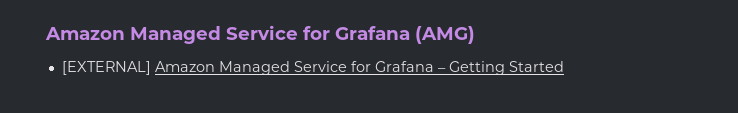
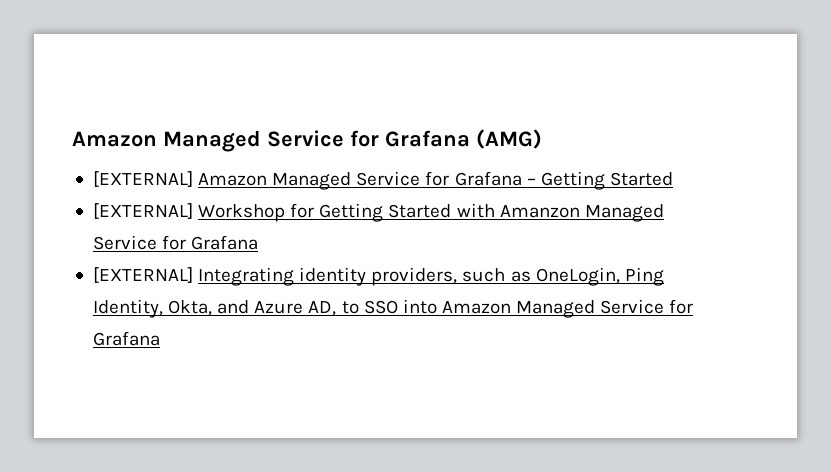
(564, 66) none -> [92,203,664,222] [92,235,259,250] [92,267,664,286] [92,299,694,318] [92,331,160,346] // [EXTERNAL] Workshop for Getting Started with Amanzon Managed Service for Grafana // [EXTERNAL] Integrating identity providers, such as OneLogin, Ping Identity, Okta, and Azure AD, to SSO into Amazon Managed Service for Grafana

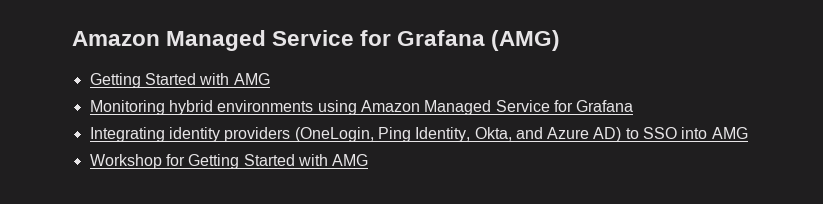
[92,171,673,190] [92,203,193,219] [EXTERNAL] Amazon Managed Service for Grafana – Getting Started // [EXTERNAL] -> [89,73,270,88] [89,100,634,115] [89,127,748,142] Getting Started with AMG // Monitoring hybrid environments using Amazon Managed Service for Grafana // Integrating identity providers (OneLogin, Ping Identity, Okta, and Azure AD) to SSO into AMG //
[499,204,664,222] [92,235,259,250] [92,267,664,286] [92,299,694,318] [92,331,160,346] Amanzon Managed Service for Grafana // [EXTERNAL] Integrating identity providers, such as OneLogin, Ping Identity, Okta, and Azure AD, to SSO into Amazon Managed Service for Grafana -> [332,154,369,166] AMG

